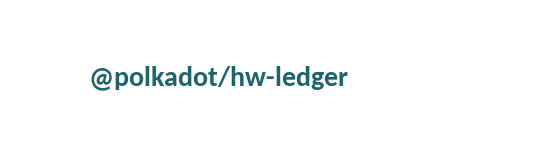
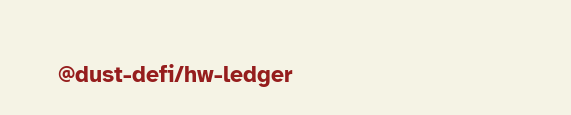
[89,66,348,91] @polkadot/hw-ledger -> [58,64,293,87] @dust-defi/hw-ledger

